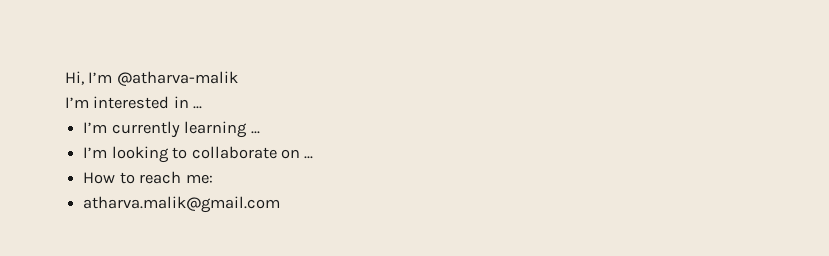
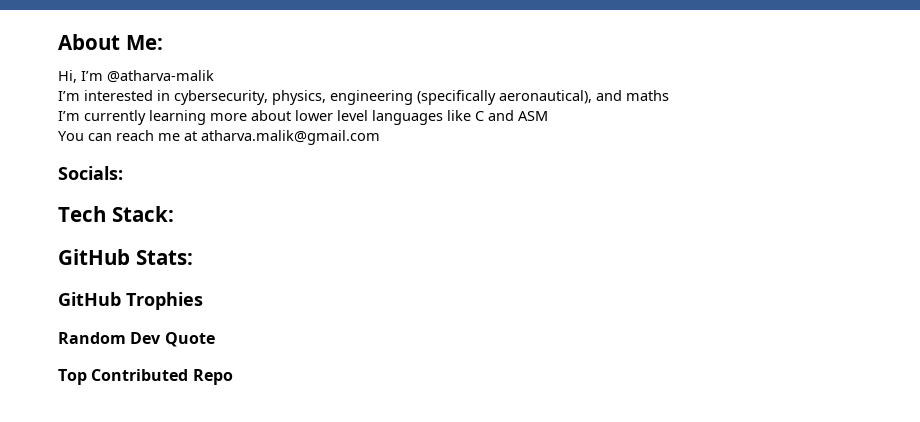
(65, 78) none -> [58,34,163,50] About Me: //
[193,106,203,109] [83,121,260,138] [83,146,314,163] [83,171,213,184] [83,196,281,213] ... // I’m currently learning ... // I’m looking to collaborate on ... // How to reach me: // atharva.malik@gmail.com -> [174,90,669,105] [58,110,548,125] [58,130,380,145] [58,166,123,180] [58,206,174,222] [58,249,193,265] [58,292,203,310] [58,332,215,347] [58,369,233,385] cybersecurity, physics, engineering (specifically aeronautical), and maths // I’m currently learning more about lower level languages like C and ASM // You can reach me at atharva.malik@gmail.com // Socials: // Tech Stack: // GitHub Stats: // GitHub Trophies // Random Dev Quote // Top Contributed Repo

